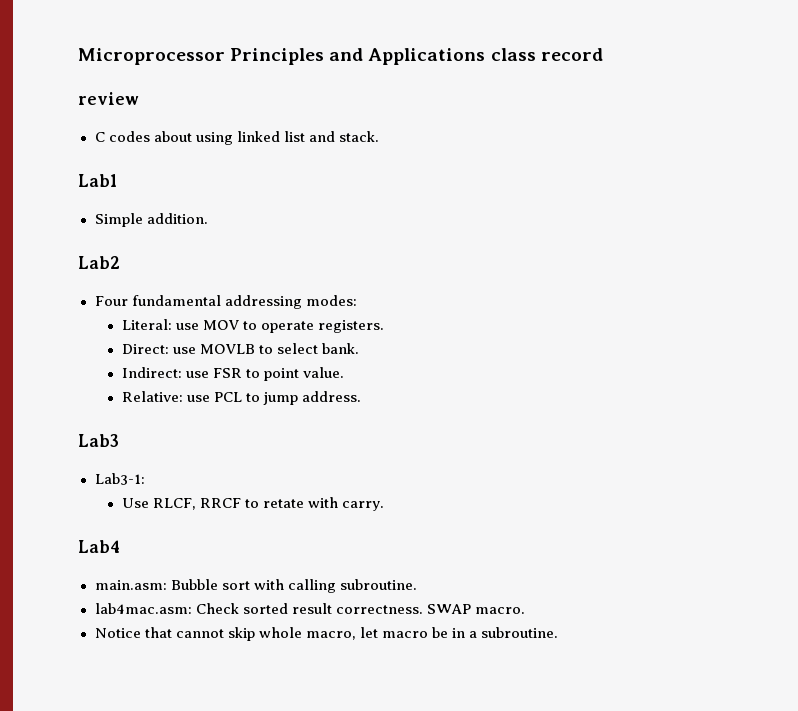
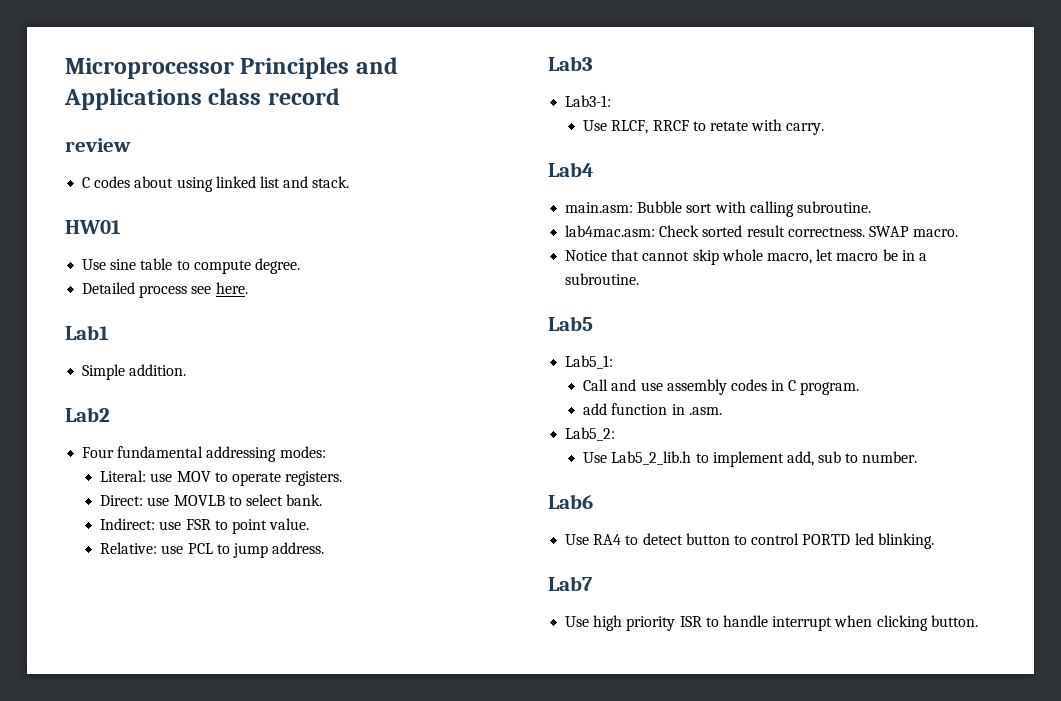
(379, 136) none -> [65,220,121,234] [82,258,300,274] [82,282,248,298] // HW01 // Use sine table to compute degree. // Detailed process see here.
(559, 632) none -> [548,316,593,331] [565,355,614,369] [583,379,860,395] [583,403,722,415] [565,427,616,441] [583,451,918,467] [548,494,593,509] [565,533,934,549] [548,576,593,591] [565,615,978,631] // Lab5 // Lab5_1: // Call and use assembly codes in C program. // add function in .asm. // Lab5_2: // Use Lab5_2_lib.h to implement add, sub to number. // Lab6 // Use RA4 to detect button to control PORTD led blinking. // Lab7 // Use high priority ISR to handle interrupt when clicking button.

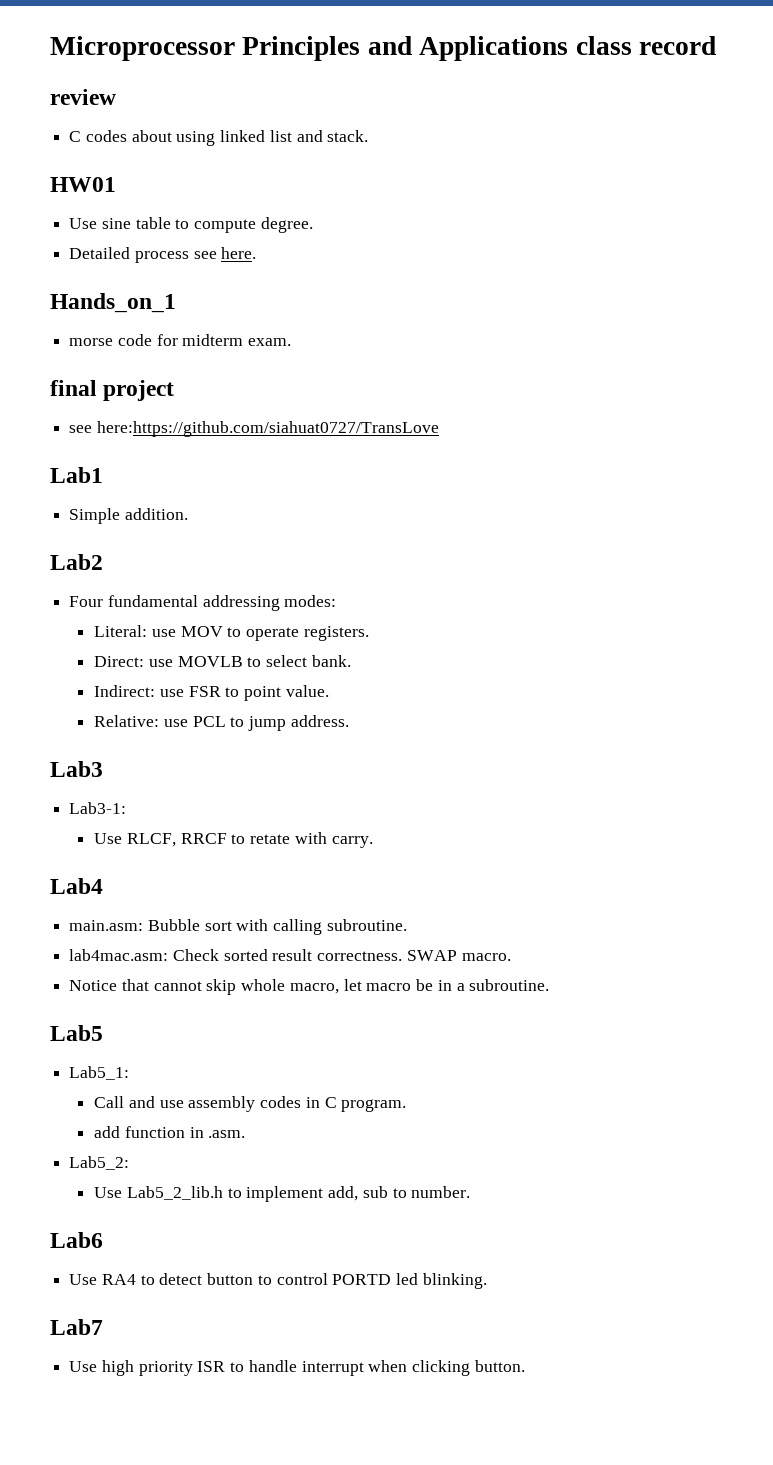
(248, 288) none -> [50,293,176,313] [69,334,292,346] [50,380,175,401] [69,421,439,437] // Hands_on_1 // morse code for midterm exam. // final project // see here:https://github.com/siahuat0727/TransLove

